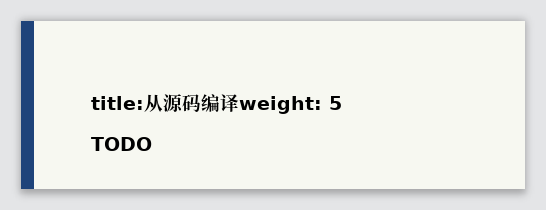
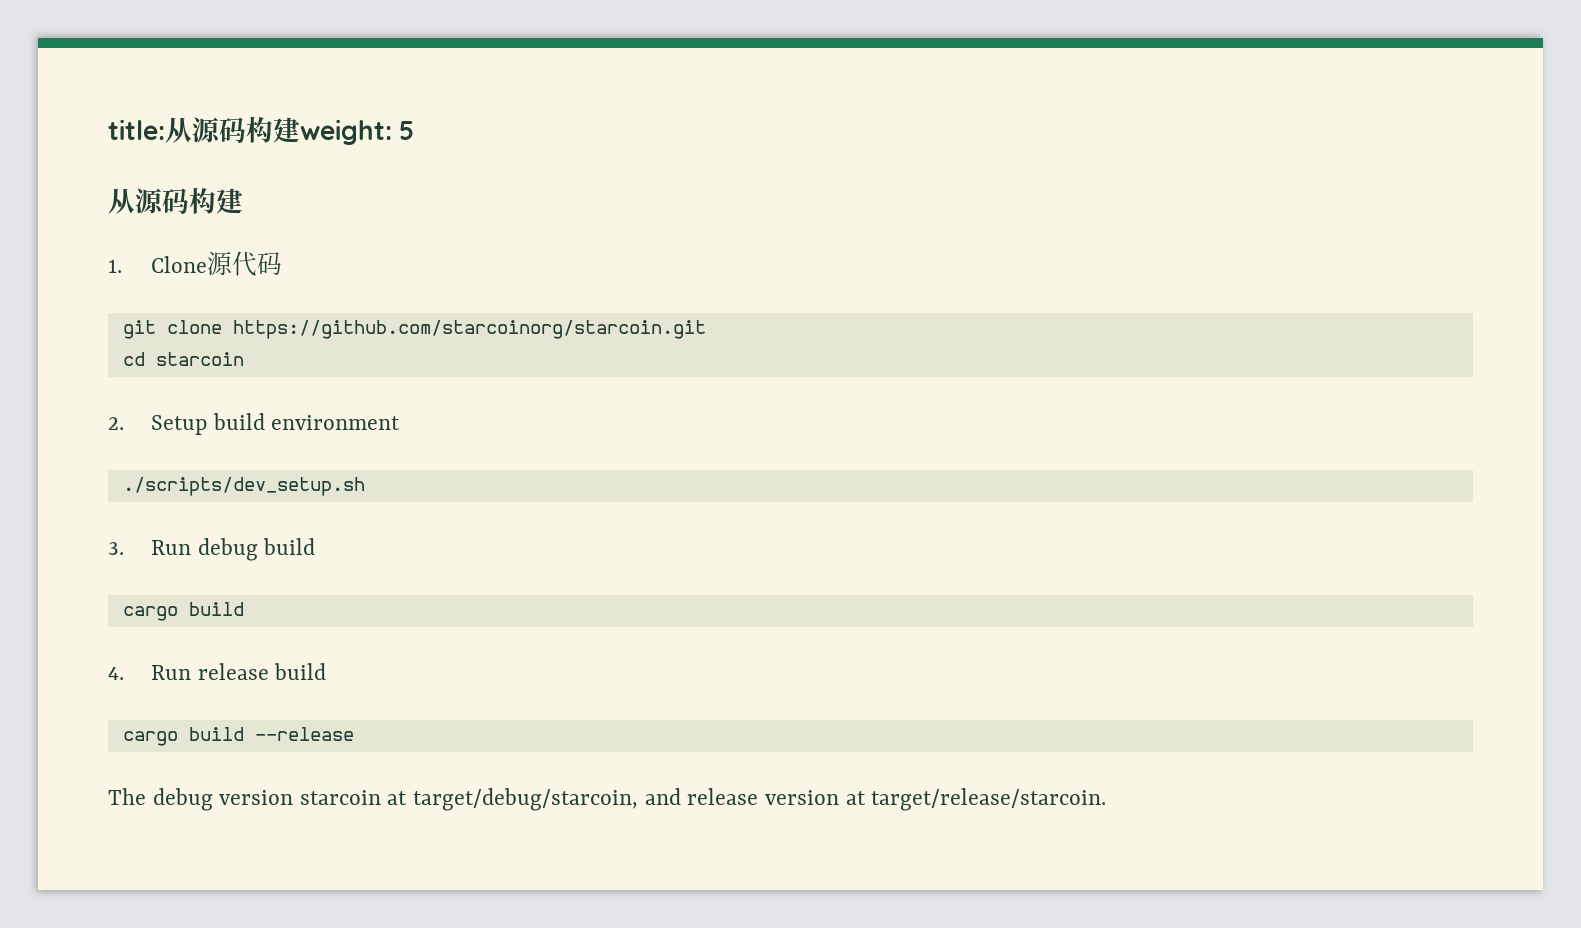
[201,94,239,112] 编译 -> [246,116,300,143] 构建
[91,137,152,151] TODO -> [108,187,243,214] [108,251,282,276] [122,320,706,339] [122,352,244,366] [108,413,401,435] [122,477,365,496] [108,538,316,561] [122,602,244,621] [108,663,327,680] [122,727,354,746] [108,788,1107,811] 从源码构建 // 1. Clone源代码 // git clone https://github.com/starcoinorg/starcoin.git // cd starcoin // 2. Setup build environment // ./scripts/dev_setup.sh // 3. Run debug build // cargo build // 4. Run release build // cargo build --release // The debug version starcoin at target/debug/starcoin, and release version at target/release/starcoin.

